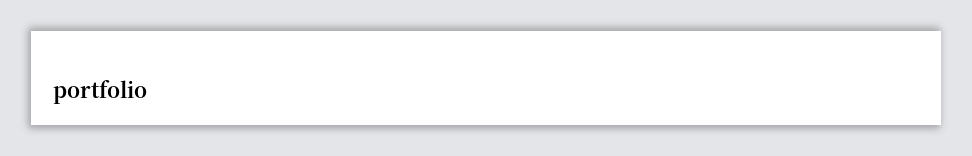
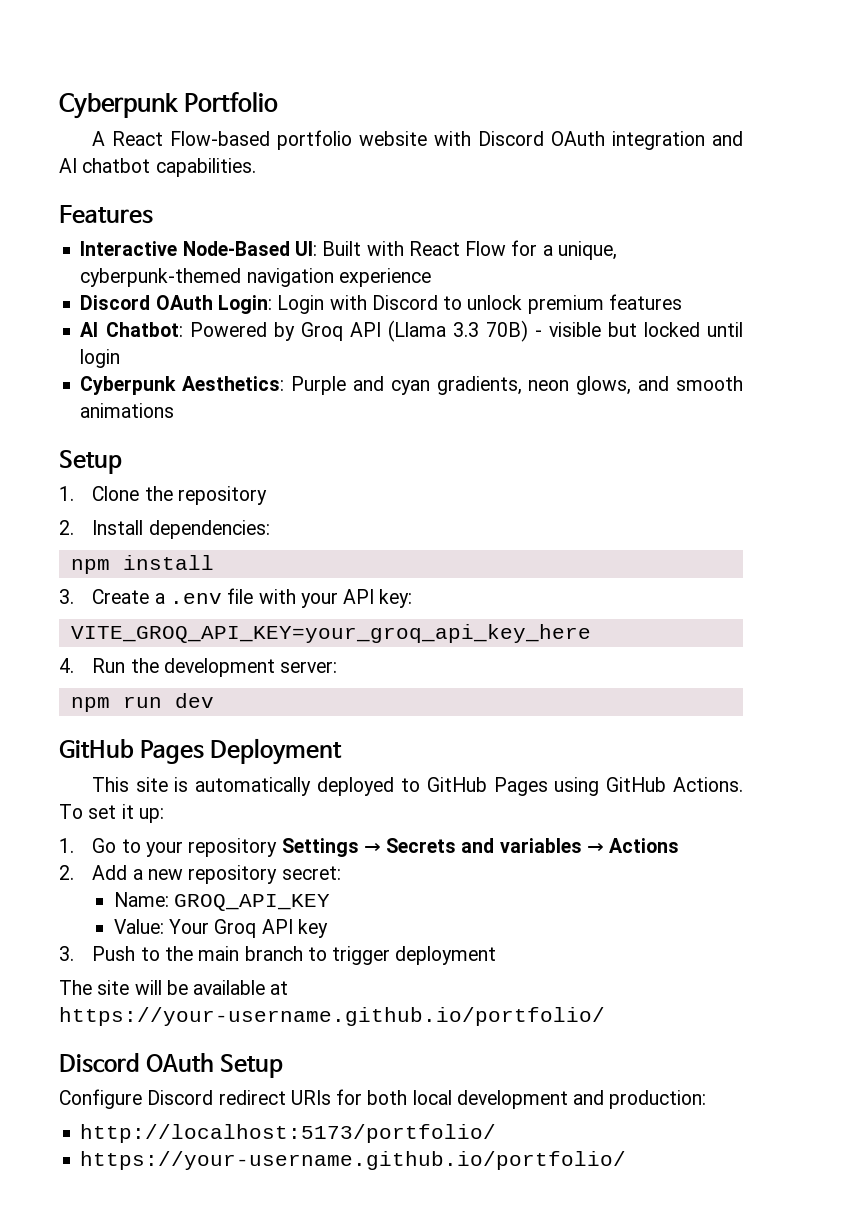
[53,80,147,104] portfolio -> [59,92,279,119] [91,130,743,150] [59,158,256,177] [59,205,153,224] [80,240,617,260] [80,268,431,287] [80,294,682,314] [80,320,743,342] [80,349,121,368] [80,376,743,395] [80,403,175,418] [59,450,122,474] [59,486,268,505] [59,520,270,539] [70,555,214,574] [59,588,413,608] [70,624,591,643] [59,658,338,677] [70,693,214,712] [59,738,343,765] [91,777,743,796] [59,804,164,823] [59,838,680,857] [59,865,341,884] [113,892,331,911] [113,919,328,938] [59,946,497,965] [59,980,289,995] [59,1007,605,1026] [59,1053,284,1078] [59,1089,707,1109] [80,1124,497,1143] [80,1151,627,1170] Cyberpunk Portfolio // A React Flow-based portfolio website with Discord OAuth integration and AI chatbot capabilities. // Features // Interactive Node-Based UI: Built with React Flow for a unique, cyberpunk-themed navigation experience // Discord OAuth Login: Login with Discord to unlock premium features // AI Chatbot: Powered by Groq API (Llama 3.3 70B) - visible but locked until login // Cyberpunk Aesthetics: Purple and cyan gradients, neon glows, and smooth animations // Setup // 1. Clone the repository // 2. Install dependencies: // npm install // 3. Create a .env file with your API key: // VITE_GROQ_API_KEY=your_groq_api_key_here // 4. Run the development server: // npm run dev // GitHub Pages Deployment // This site is automatically deployed to GitHub Pages using GitHub Actions. To set it up: // 1. Go to your repository Settings → Secrets and variables → Actions // 2. Add a new repository secret: // Name: GROQ_API_KEY // Value: Your Groq API key // 3. Push to the main branch to trigger deployment // The site will be available at https://your-username.github.io/portfolio/ // Discord OAuth Setup // Configure Discord redirect URIs for both local development and production: // http://localhost:5173/portfolio/ // https://your-username.github.io/portfolio/

